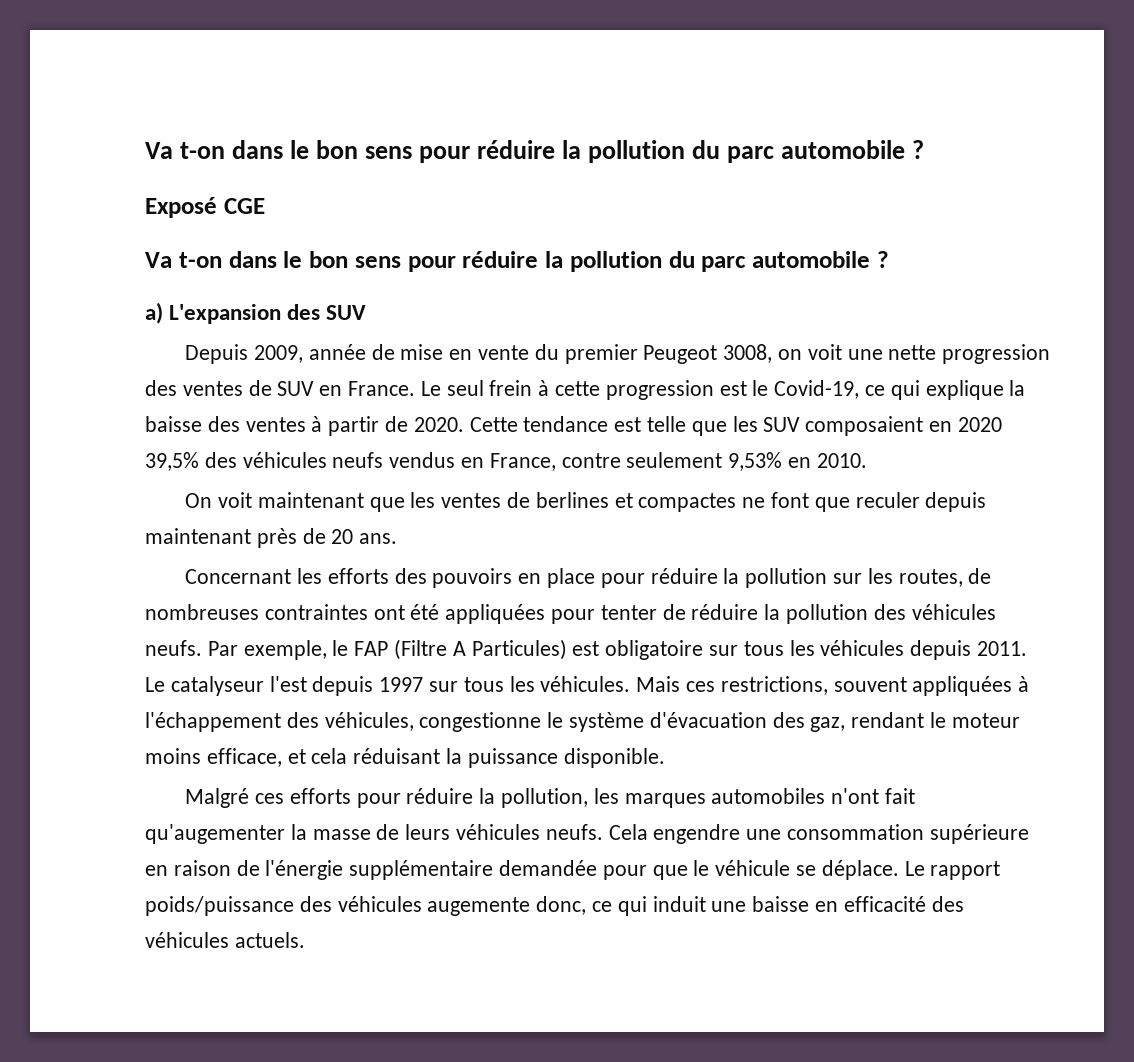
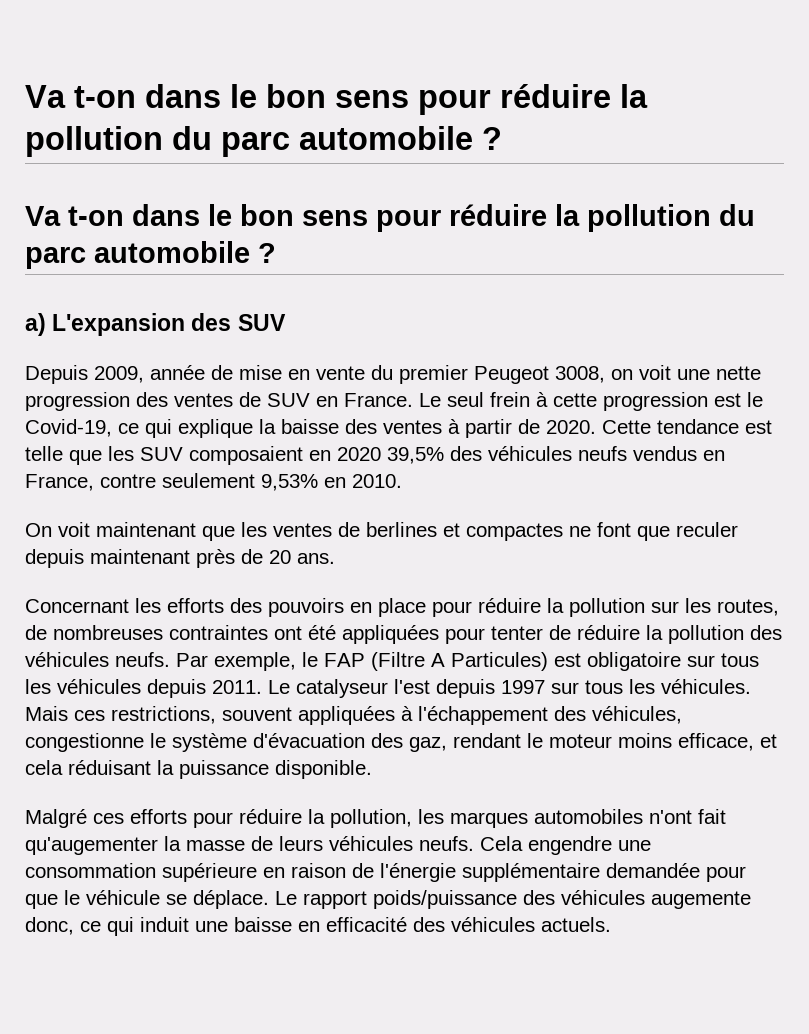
[145,197,265,218] // Exposé CGE -> (502, 138) none

